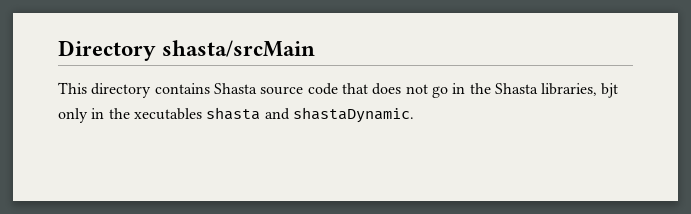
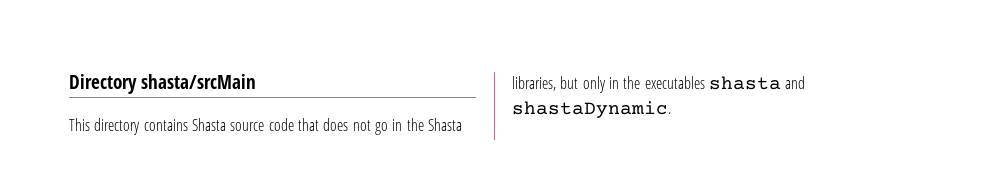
[601,83,619,98] bjt -> [560,76,579,89] but
[133,108,202,120] xecutables -> [644,76,705,89] executables

